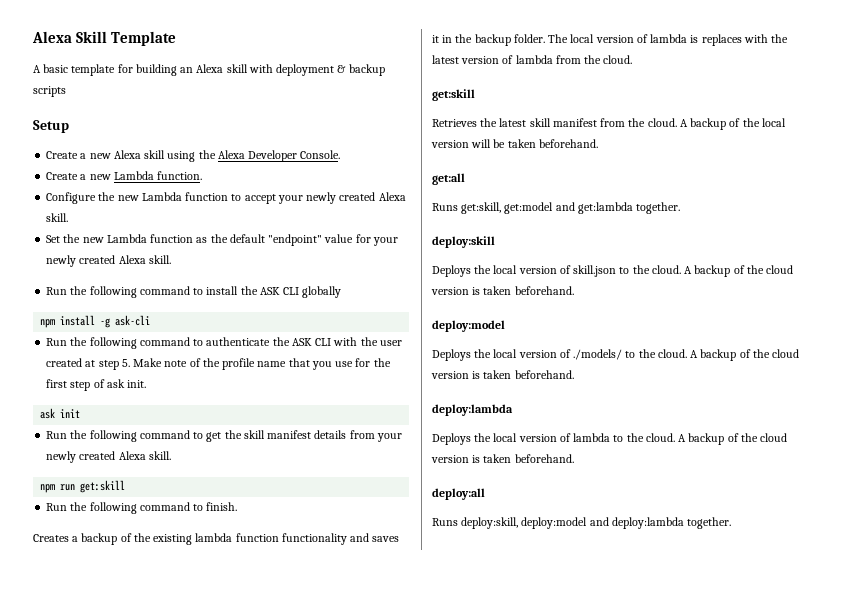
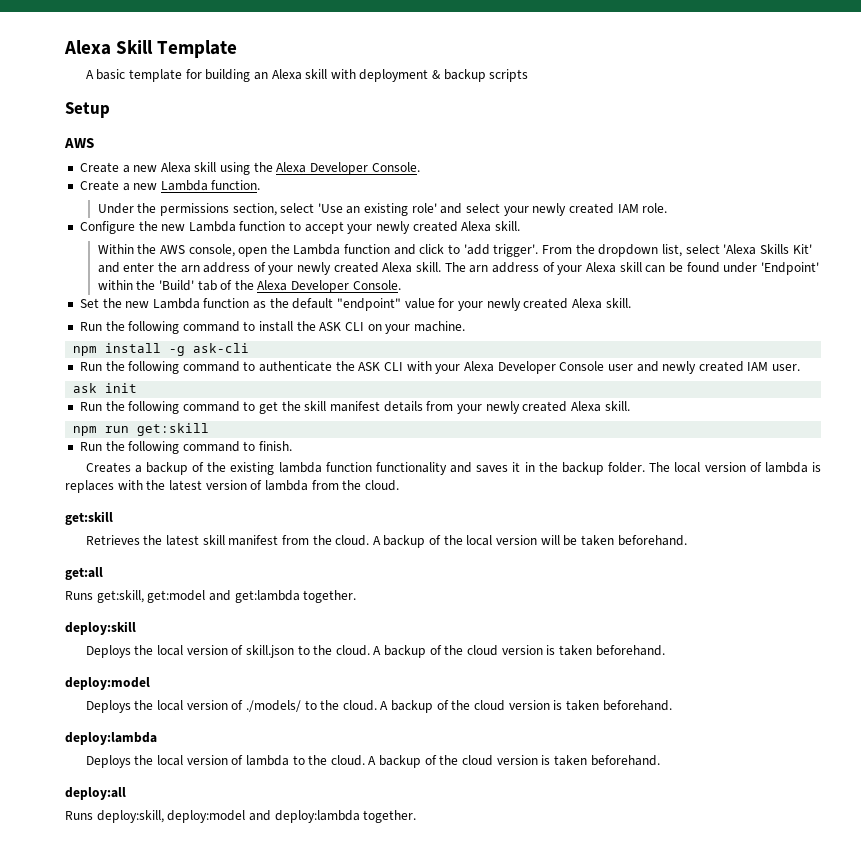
(69, 126) none -> [64,138,94,148] // AWS
(203, 175) none -> [97,203,668,216] // Under the permissions section, select 'Use an existing role' and select your newly created IAM role.
(69, 217) none -> [97,244,812,257] [97,262,819,275] [97,280,401,293] // Within the AWS console, open the Lambda function and click to 'add trigger'. From the dropdown list, select 'Alexa Skills Kit' and enter the arn address of your newly created Alexa skill. The arn address of your Alexa skill can be found under 'Endpoint' within the 'Build' tab of the Alexa Developer Console.
[302,286,342,298] globally -> [367,321,465,334] on your machine.
[360,337,402,346] [46,358,391,370] [46,379,147,391] the user created at step 5. Make note of the profile name that you use for the first step of ask init. -> [435,361,801,374] your Alexa Developer Console user and newly created IAM user.

